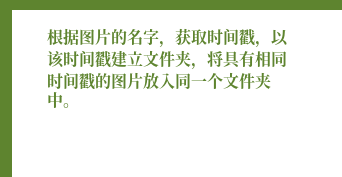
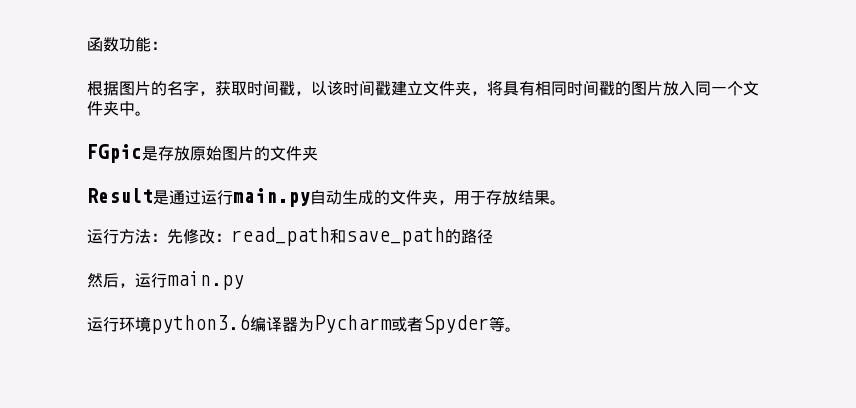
(47, 37) none -> [87,37,167,52] 函数功能： //
(79, 105) none -> [87,144,318,163] [87,188,566,207] [87,227,493,246] [87,271,244,290] [87,314,521,334] // FGpic是存放原始图片的文件夹 // Result是通过运行main.py自动生成的文件夹，用于存放结果。 // 运行方法：先修改：read_path和save_path的路径 // 然后，运行main.py // 运行环境python3.6编译器为Pycharm或者Spyder等。

